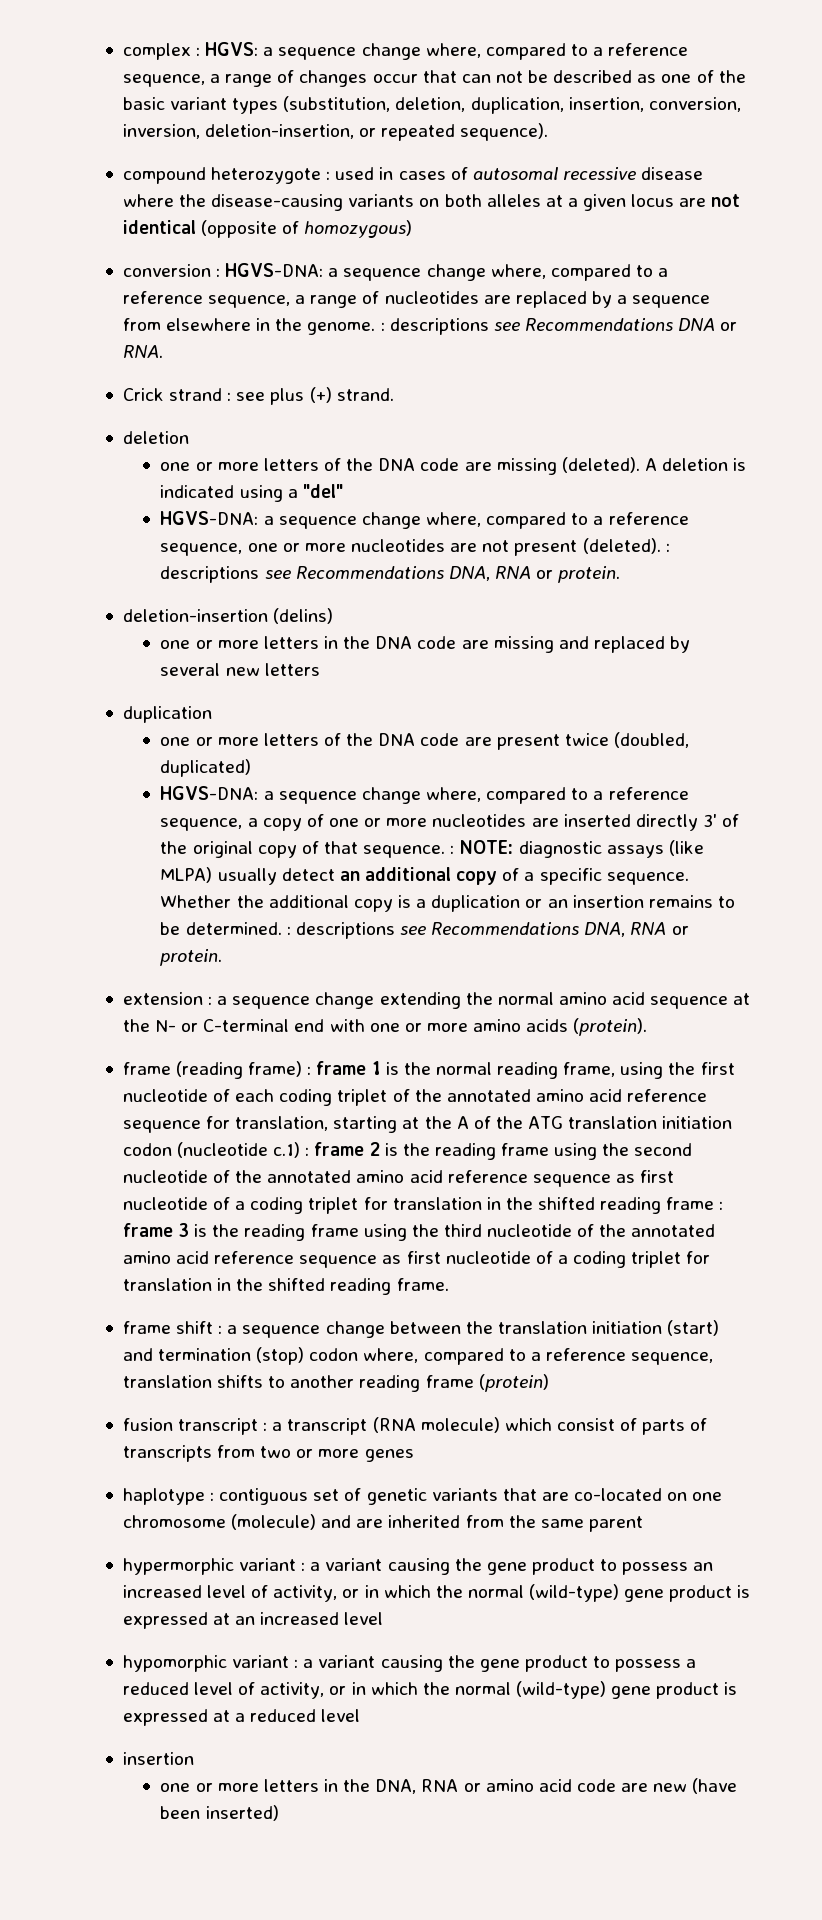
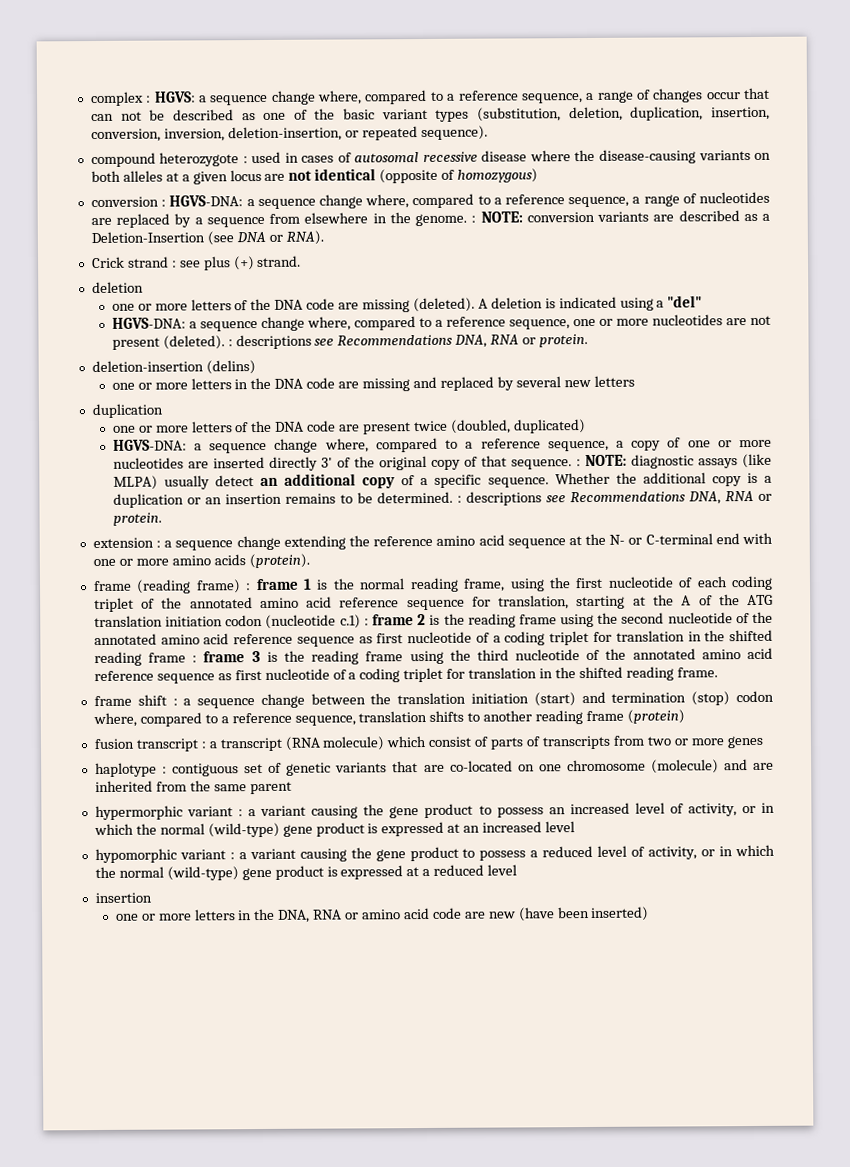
[389,318,673,335] descriptions see Recommendations -> [480,210,771,223] [90,231,234,246] NOTE: conversion variants are described as a Deletion-Insertion (see
[122,345,163,358] RNA. -> [285,230,324,245] RNA).
[497,992,554,1005] normal -> [373,535,434,547] reference

